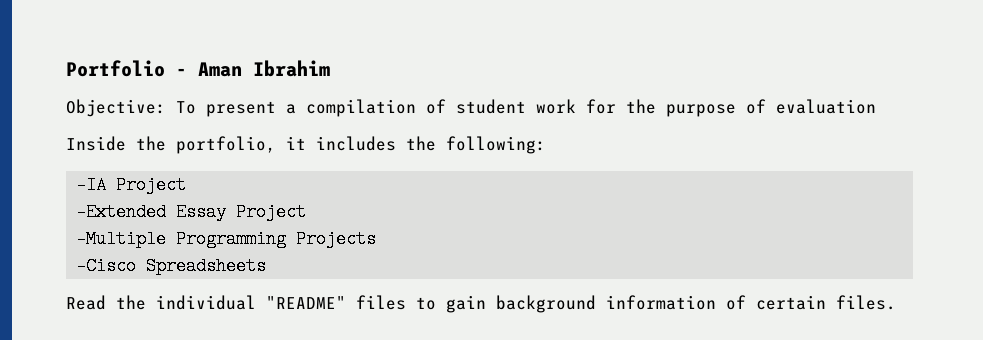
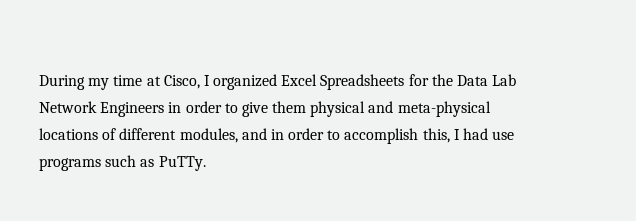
[66,60,330,77] [66,99,876,117] [66,136,546,154] [76,176,187,194] [76,203,307,221] [76,230,377,248] [76,257,267,275] [66,295,896,313] Portfolio - Aman Ibrahim // Objective: To present a compilation of student work for the purpose of evaluation // Inside the portfolio, it includes the following: // -IA Project // -Extended Essay Project // -Multiple Programming Projects // -Cisco Spreadsheets // Read the individual "README" files to gain background information of certain files. -> [39,74,517,90] [39,101,491,117] [39,128,515,144] [39,155,206,171] During my time at Cisco, I organized Excel Spreadsheets for the Data Lab Network Engineers in order to give them physical and meta-physical locations of different modules, and in order to accomplish this, I had use programs such as PuTTy.

